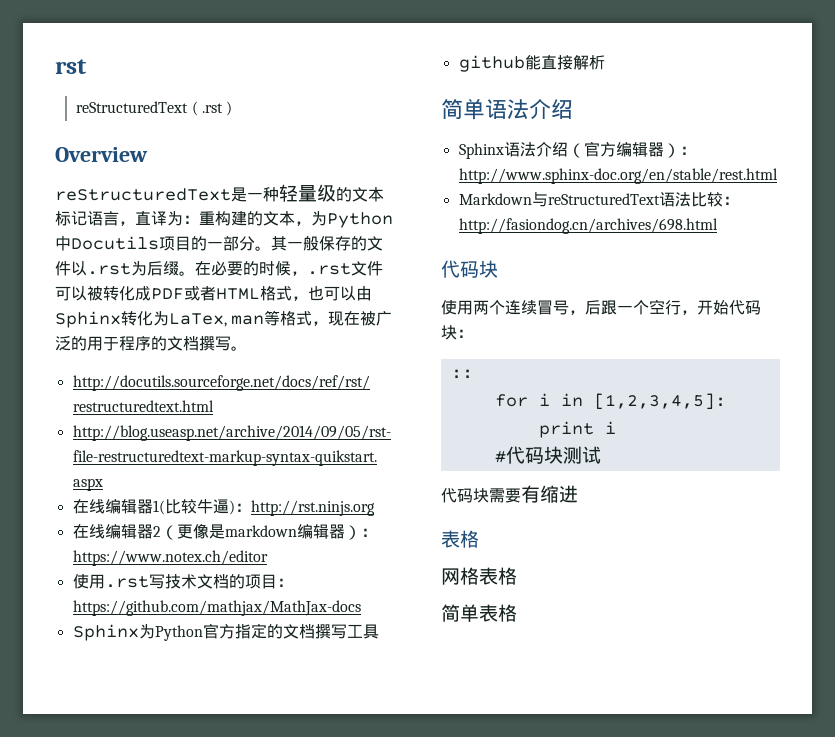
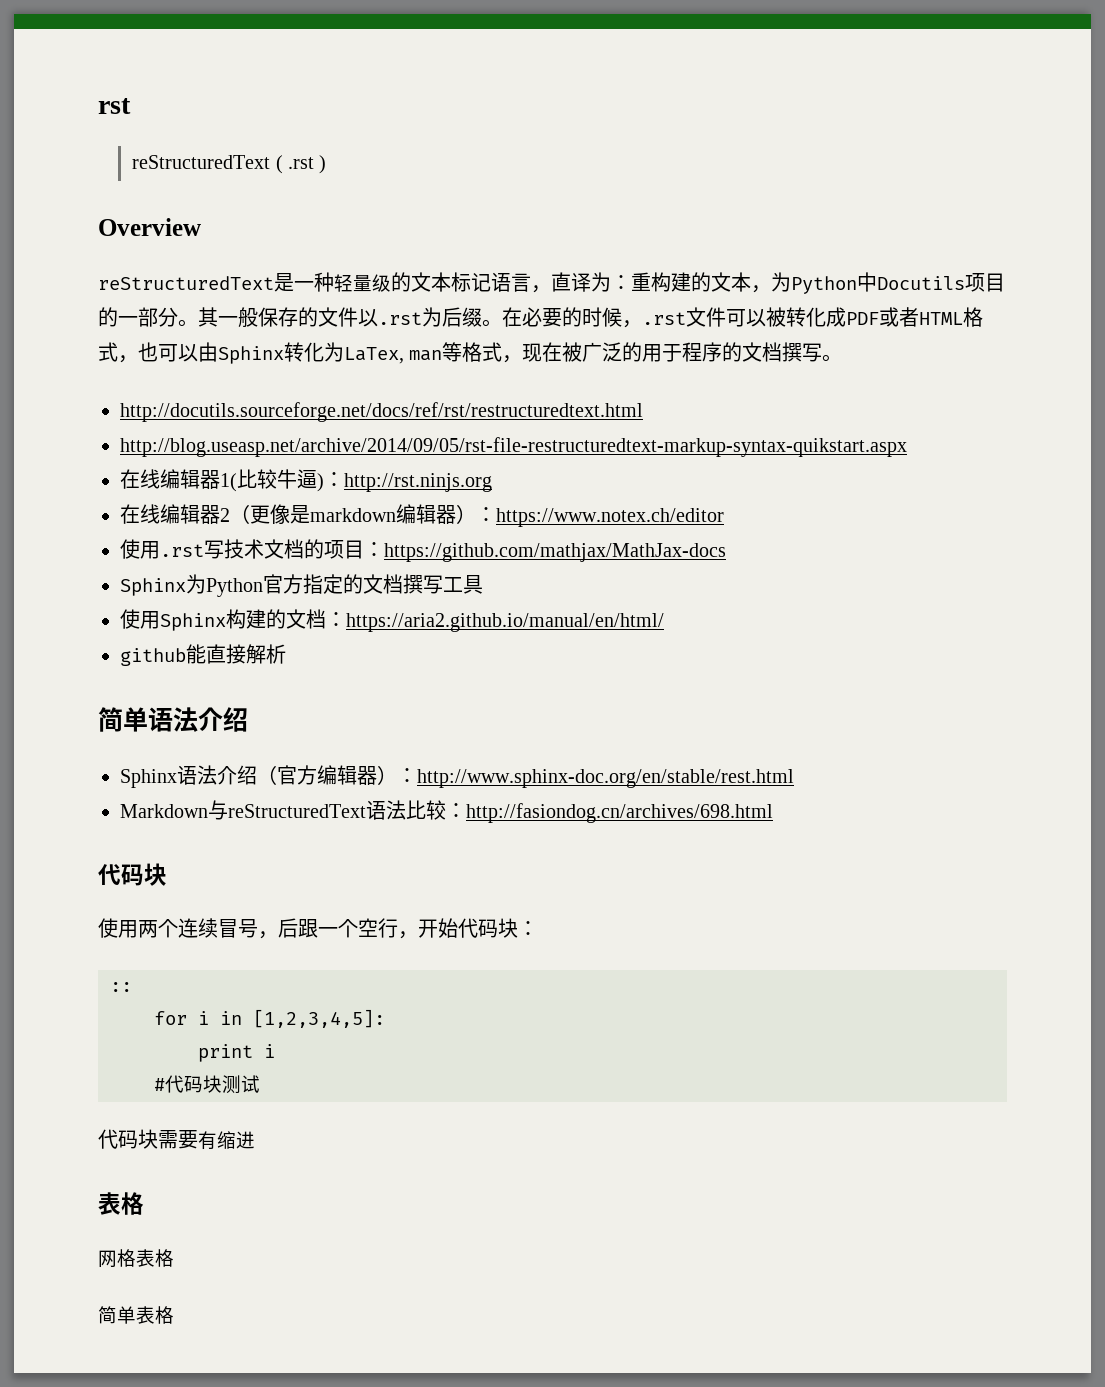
(379, 631) none -> [120,609,664,632] // 使用Sphinx构建的文档：https://aria2.github.io/manual/en/html/

